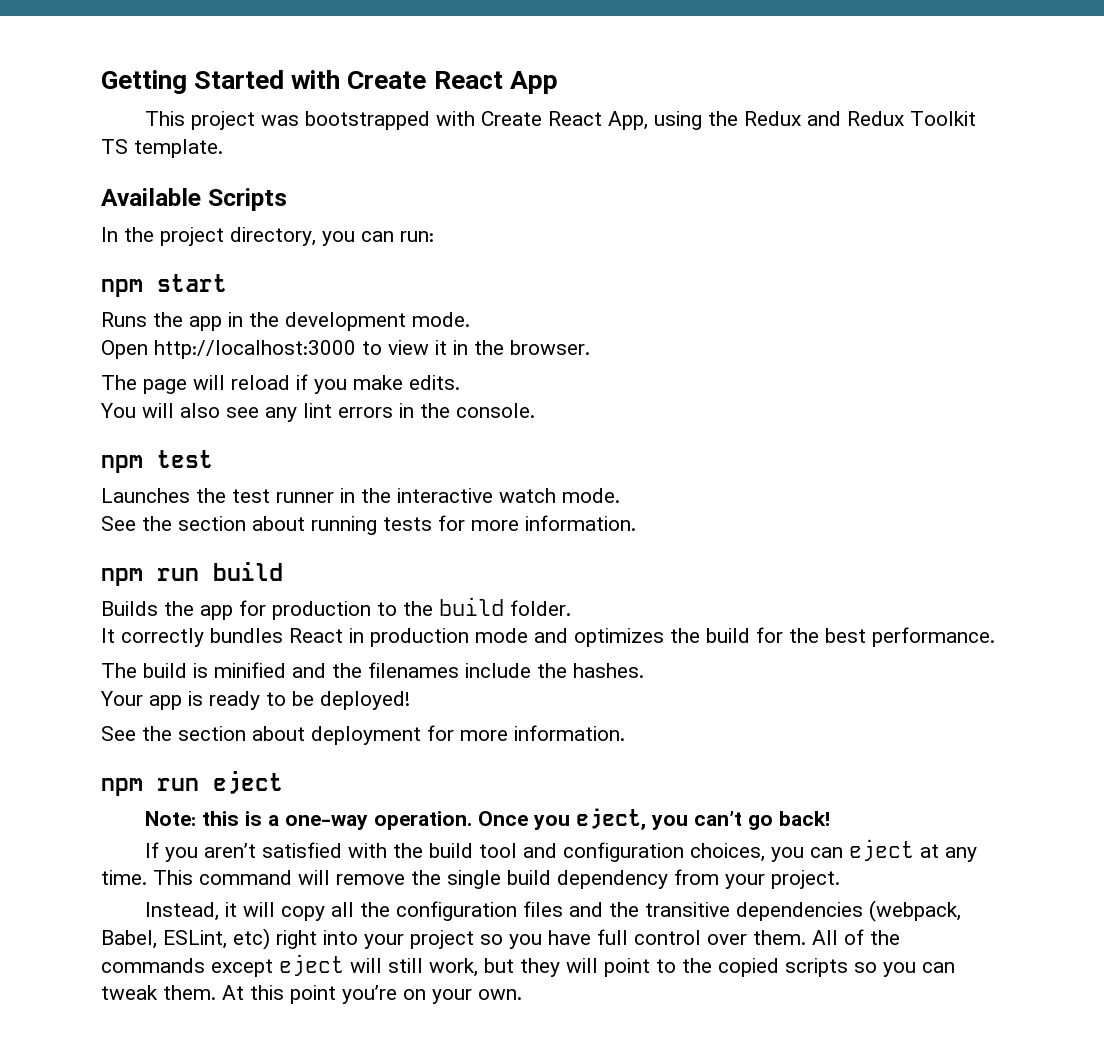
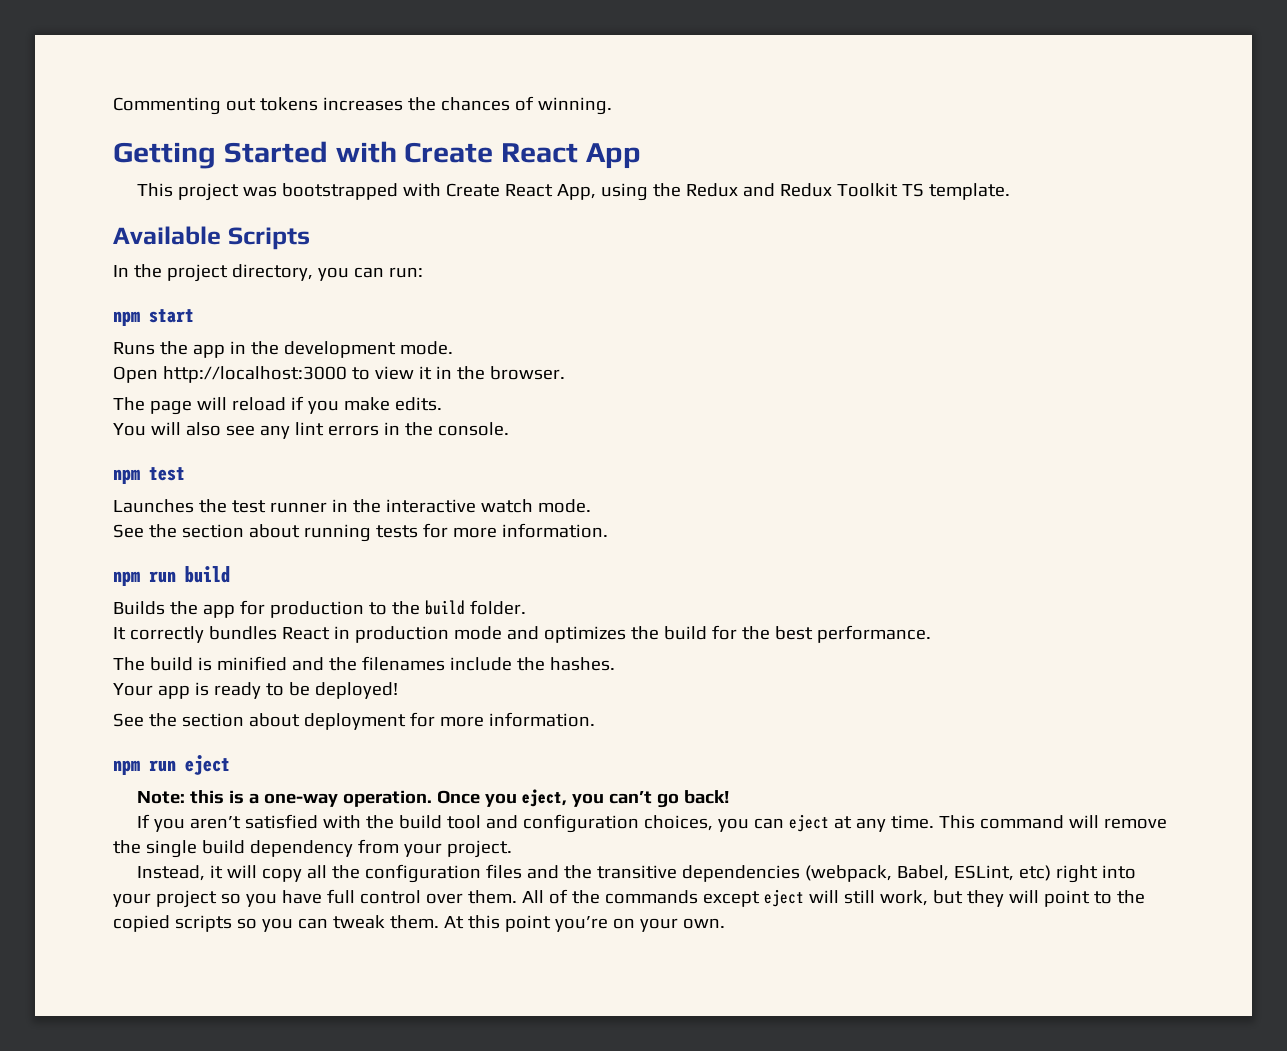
(101, 82) none -> [113,96,612,115] Commenting out tokens increases the chances of winning. //

